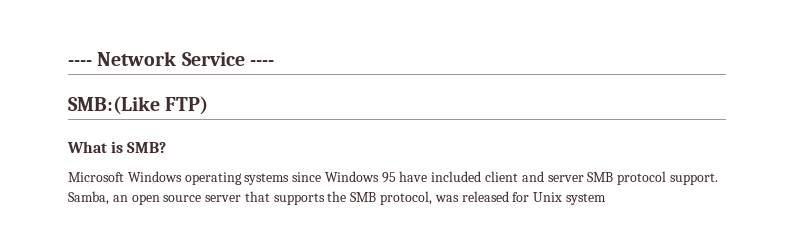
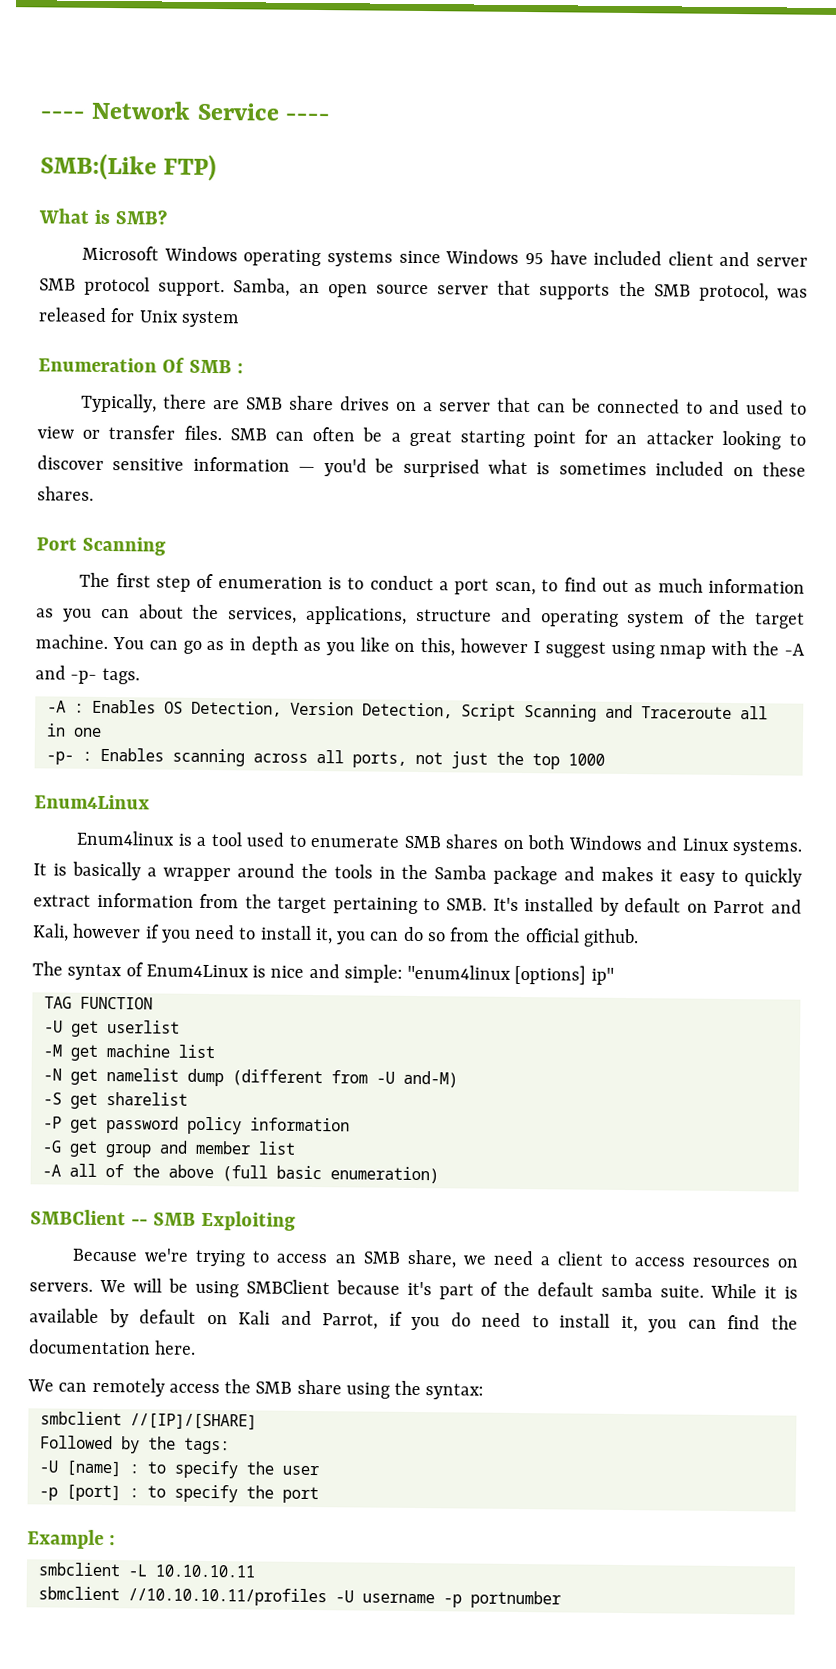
(606, 199) none -> [38,357,243,374] [81,393,808,415] [37,425,806,450] [37,455,806,478] [37,486,94,501] [36,536,166,556] [79,572,806,596] [36,604,805,629] [35,634,806,659] [35,665,140,685] [46,699,768,722] [45,723,102,737] [45,747,605,770] [34,794,150,810] [76,830,802,856] [33,861,803,887] [33,892,802,916] [32,923,639,948] [32,961,614,985] [43,996,153,1010] [43,1020,180,1037] [42,1044,215,1061] [42,1068,458,1088] [42,1092,188,1109] [42,1116,350,1135] [41,1140,296,1158] [41,1163,439,1184] [30,1209,296,1231] [72,1248,798,1269] [29,1278,798,1300] [29,1308,798,1333] [29,1339,197,1355] [27,1377,485,1400] [39,1411,257,1430] [39,1435,230,1455] [38,1460,319,1479] [38,1484,319,1504] [27,1529,115,1550] [37,1562,255,1578] [37,1586,561,1609] // Enumeration Of SMB : // Typically, there are SMB share drives on a server that can be connected to and used to view or transfer files. SMB can often be a great starting point for an attacker looking to discover sensitive information — you'd be surprised what is sometimes included on these shares. // Port Scanning // The first step of enumeration is to conduct a port scan, to find out as much information as you can about the services, applications, structure and operating system of the target machine. You can go as in depth as you like on this, however I suggest using nmap with the -A and -p- tags. // -A : Enables OS Detection, Version Detection, Script Scanning and Traceroute all in one // -p- : Enables scanning across all ports, not just the top 1000 // Enum4Linux // Enum4linux is a tool used to enumerate SMB shares on both Windows and Linux systems. It is basically a wrapper around the tools in the Samba package and makes it easy to quickly extract information from the target pertaining to SMB. It's installed by default on Parrot and Kali, however if you need to install it, you can do so from the official github. // The syntax of Enum4Linux is nice and simple: "enum4linux [options] ip" // TAG FUNCTION // -U get userlist // -M get machine list // -N get namelist dump (different from -U and-M) // -S get sharelist // -P get password policy information // -G get group and member list // -A all of the above (full basic enumeration) // SMBClient -- SMB Exploiting // Because we're trying to access an SMB share, we need a client to access resources on servers. We will be using SMBClient because it's part of the default samba suite. While it is available by default on Kali and Parrot, if you do need to install it, you can find the documentation here. // We can remotely access the SMB share using the syntax: // smbclient //[IP]/[SHARE] // Followed by the tags: // -U [name] : to specify the user // -p [port] : to specify the port // Example : // smbclient -L 10.10.10.11 // sbmclient //10.10.10.11/profiles -U username -p portnumber

